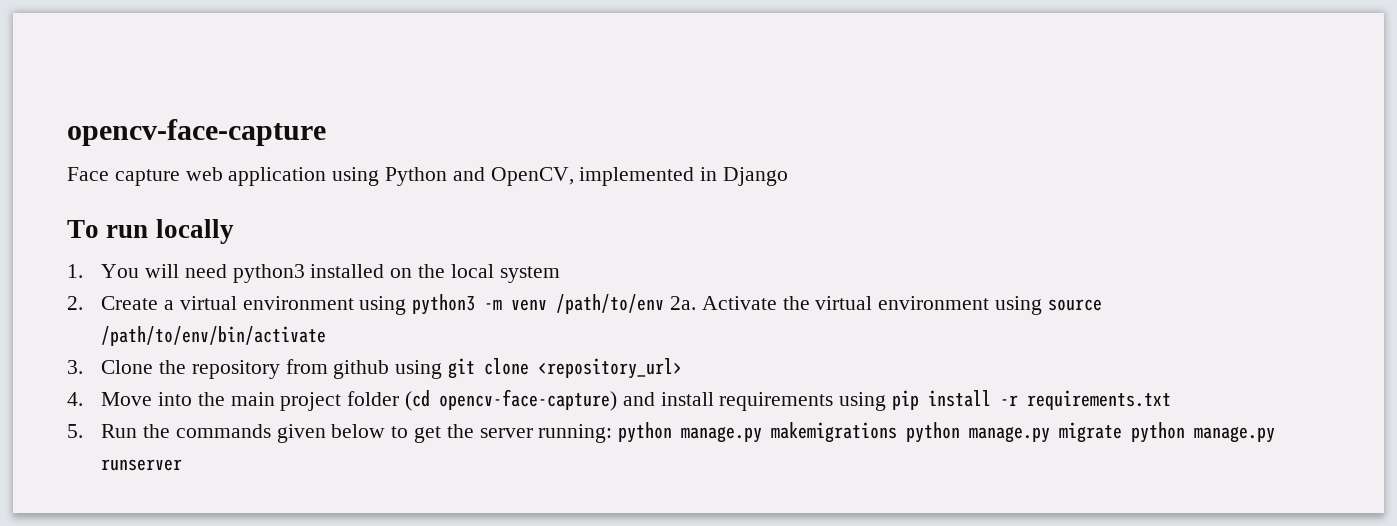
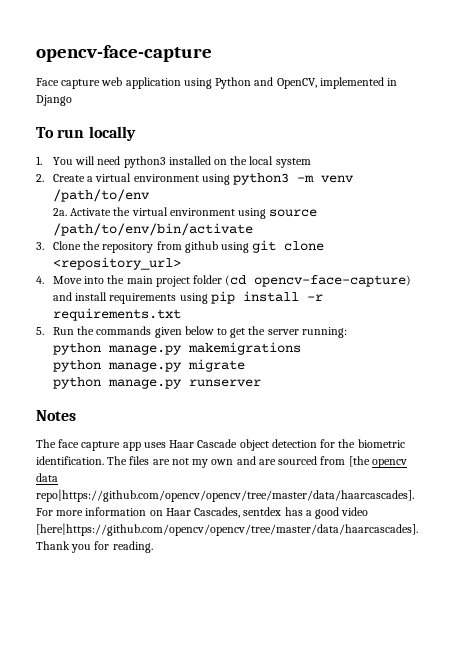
(665, 304) none -> (150, 195) //
(613, 433) none -> (347, 332) //
(898, 432) none -> (301, 348) //
(1123, 432) none -> (245, 365) //
(183, 465) none -> [36,410,76,421] [36,439,405,451] [36,456,407,468] [36,473,58,482] [36,489,414,502] [36,507,369,519] [36,523,418,536] [36,541,153,553] // Notes // The face capture app uses Haar Cascade object detection for the biometric identification. The files are not my own and are sourced from [the opencv data repo|https://github.com/opencv/opencv/tree/master/data/haarcascades]. For more information on Haar Cascades, sentdex has a good video [here|https://github.com/opencv/opencv/tree/master/data/haarcascades]. Thank you for reading.

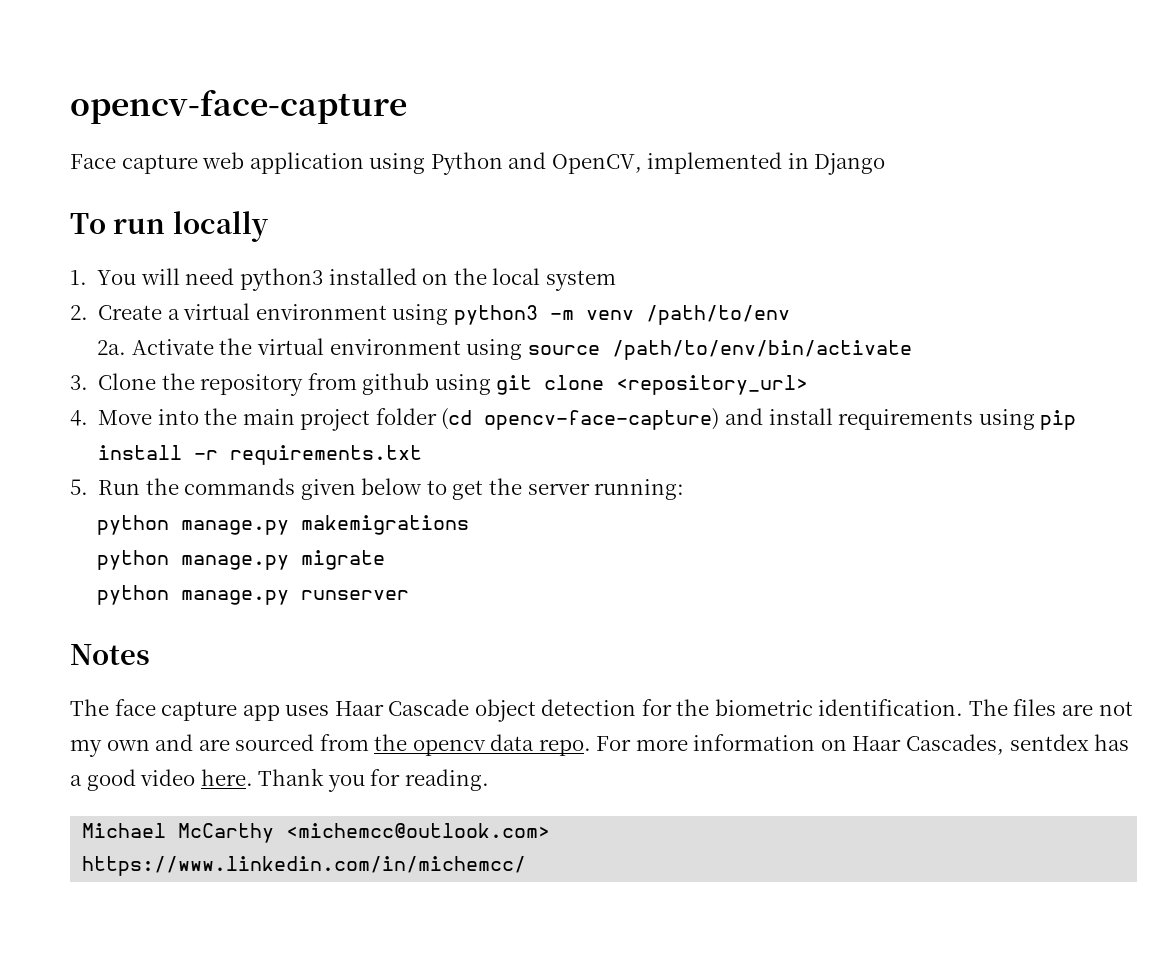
[348,456,370,467] [the -> [374,734,408,751] the
[36,489,414,502] repo|https://github.com/opencv/opencv/tree/master/data/haarcascades]. -> [538,739,591,756] repo.
[36,523,418,536] [here|https://github.com/opencv/opencv/tree/master/data/haarcascades]. -> [200,769,253,786] here.
(153, 547) none -> [82,823,551,843] [82,856,527,876] // Michael McCarthy <michemcc@outlook.com> // https://www.linkedin.com/in/michemcc/

